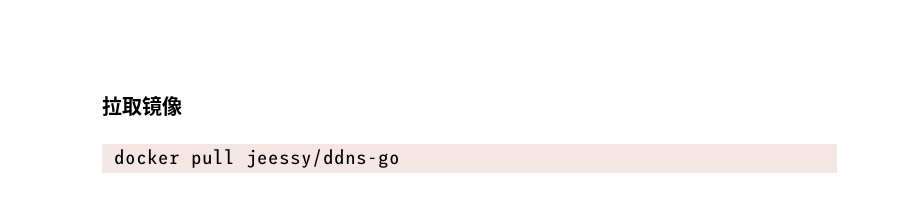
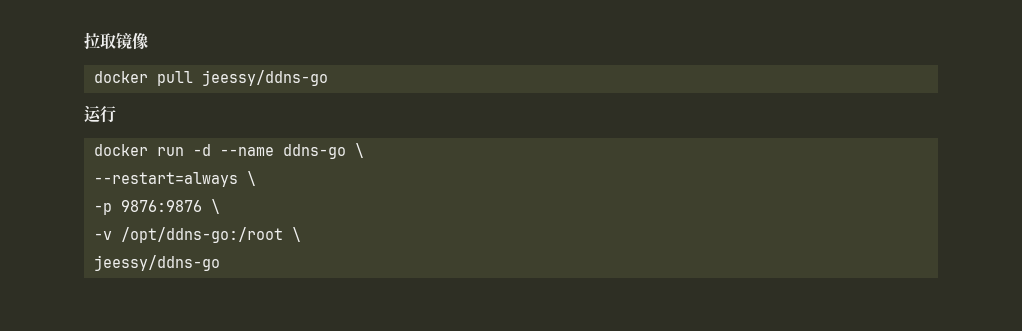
(400, 158) none -> [84,105,116,123] [93,143,364,159] [93,171,256,187] [93,199,220,215] [93,227,301,243] [93,255,220,271] // 运行 // docker run -d --name ddns-go \ // --restart=always \ // -p 9876:9876 \ // -v /opt/ddns-go:/root \ // jeessy/ddns-go

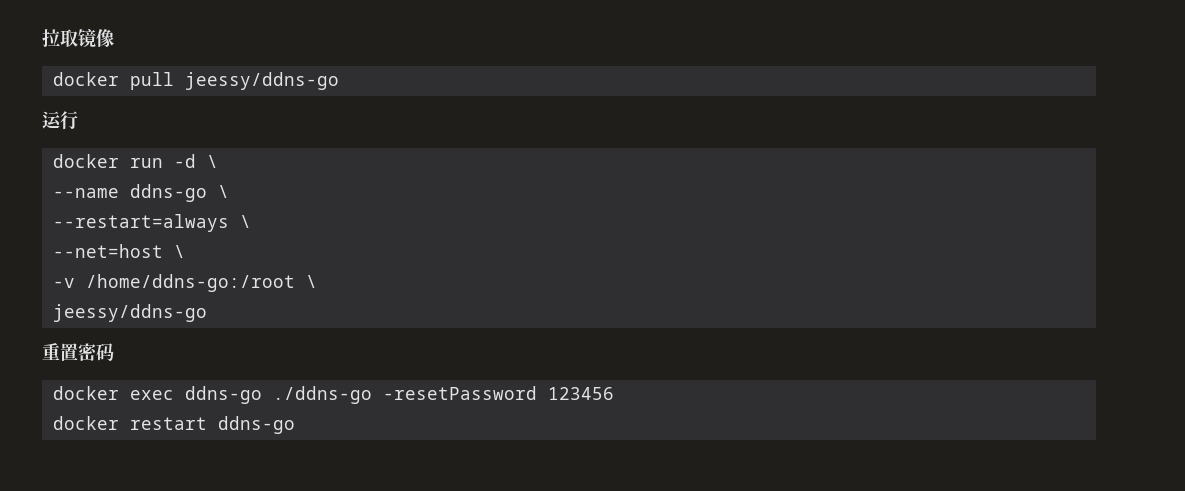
(211, 150) none -> [206,155,218,168] \ //
[93,200,202,215] -p 9876:9876 -> [52,244,163,258] --net=host
[120,227,283,243] /opt/ddns-go:/root -> [85,274,295,292] /home/ddns-go:/root
(220, 263) none -> [42,343,114,361] [52,386,614,404] [52,416,295,434] // 重置密码 // docker exec ddns-go ./ddns-go -resetPassword 123456 // docker restart ddns-go

